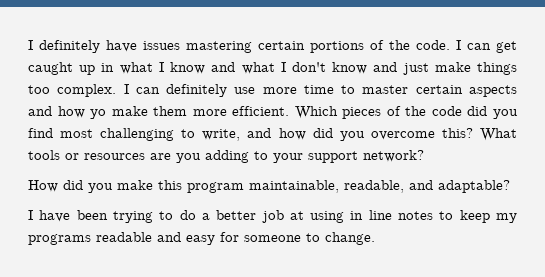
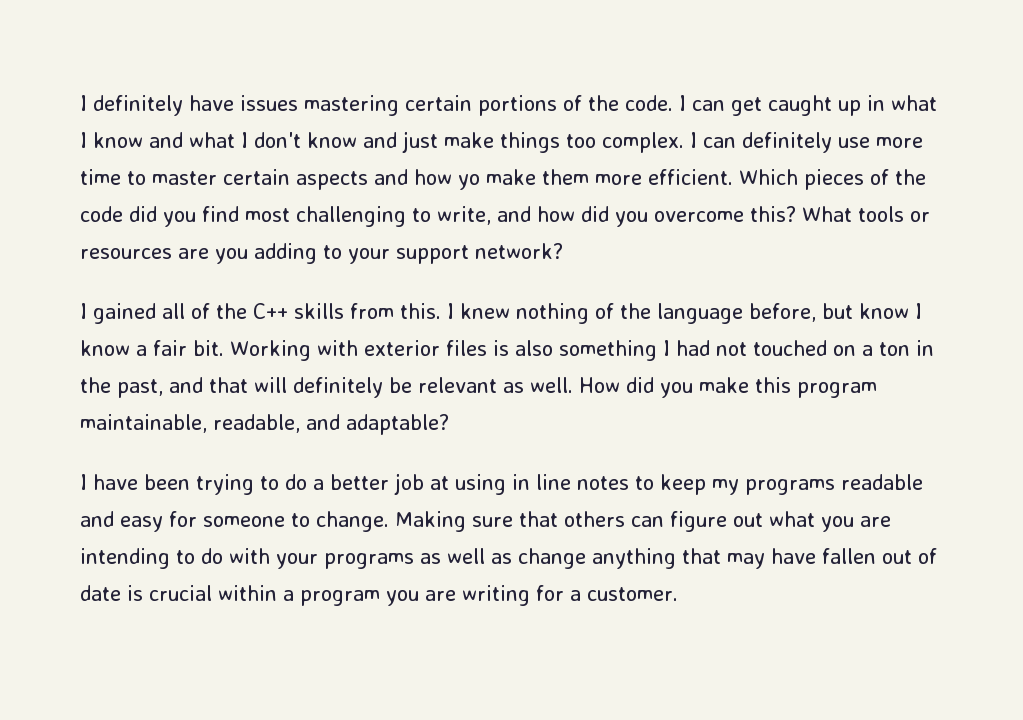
(424, 156) none -> [80,303,922,324] [80,340,934,361] [80,377,573,398] I gained all of the C++ skills from this. I knew nothing of the language before, but know I know a fair bit. Working with exterior files is also something I had not touched on a ton in the past, and that will definitely be relevant as well.
(375, 238) none -> [395,511,891,532] [80,548,937,569] [80,585,678,606] Making sure that others can figure out what you are intending to do with your programs as well as change anything that may have fallen out of date is crucial within a program you are writing for a customer.

